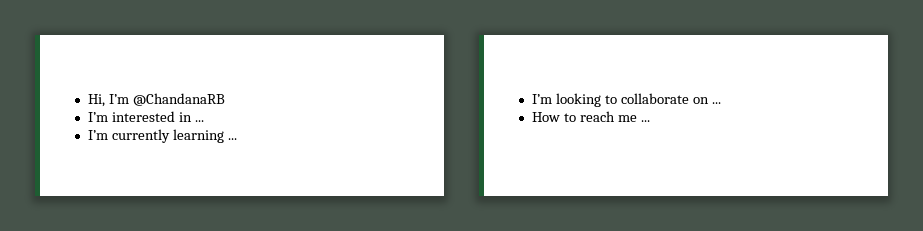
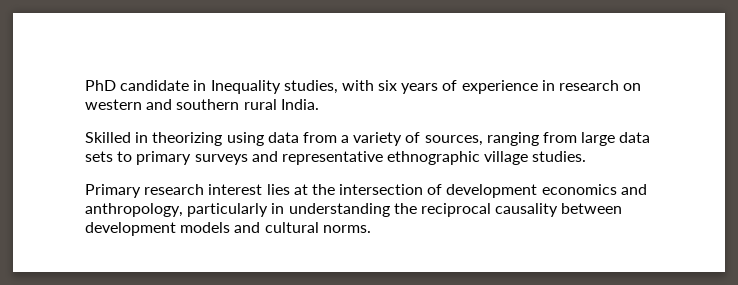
[87,93,225,107] [87,111,204,122] [87,129,237,143] [531,93,721,107] [531,111,650,122] Hi, I’m @ChandanaRB // I’m interested in ... // I’m currently learning ... // I’m looking to collaborate on ... // How to reach me ... -> [85,80,642,94] [85,99,319,110] [85,132,651,146] [85,151,587,165] [85,184,647,198] [85,203,623,217] [85,222,371,236] PhD candidate in Inequality studies, with six years of experience in research on western and southern rural India. // Skilled in theorizing using data from a variety of sources, ranging from large data sets to primary surveys and representative ethnographic village studies. // Primary research interest lies at the intersection of development economics and anthropology, particularly in understanding the reciprocal causality between development models and cultural norms.

